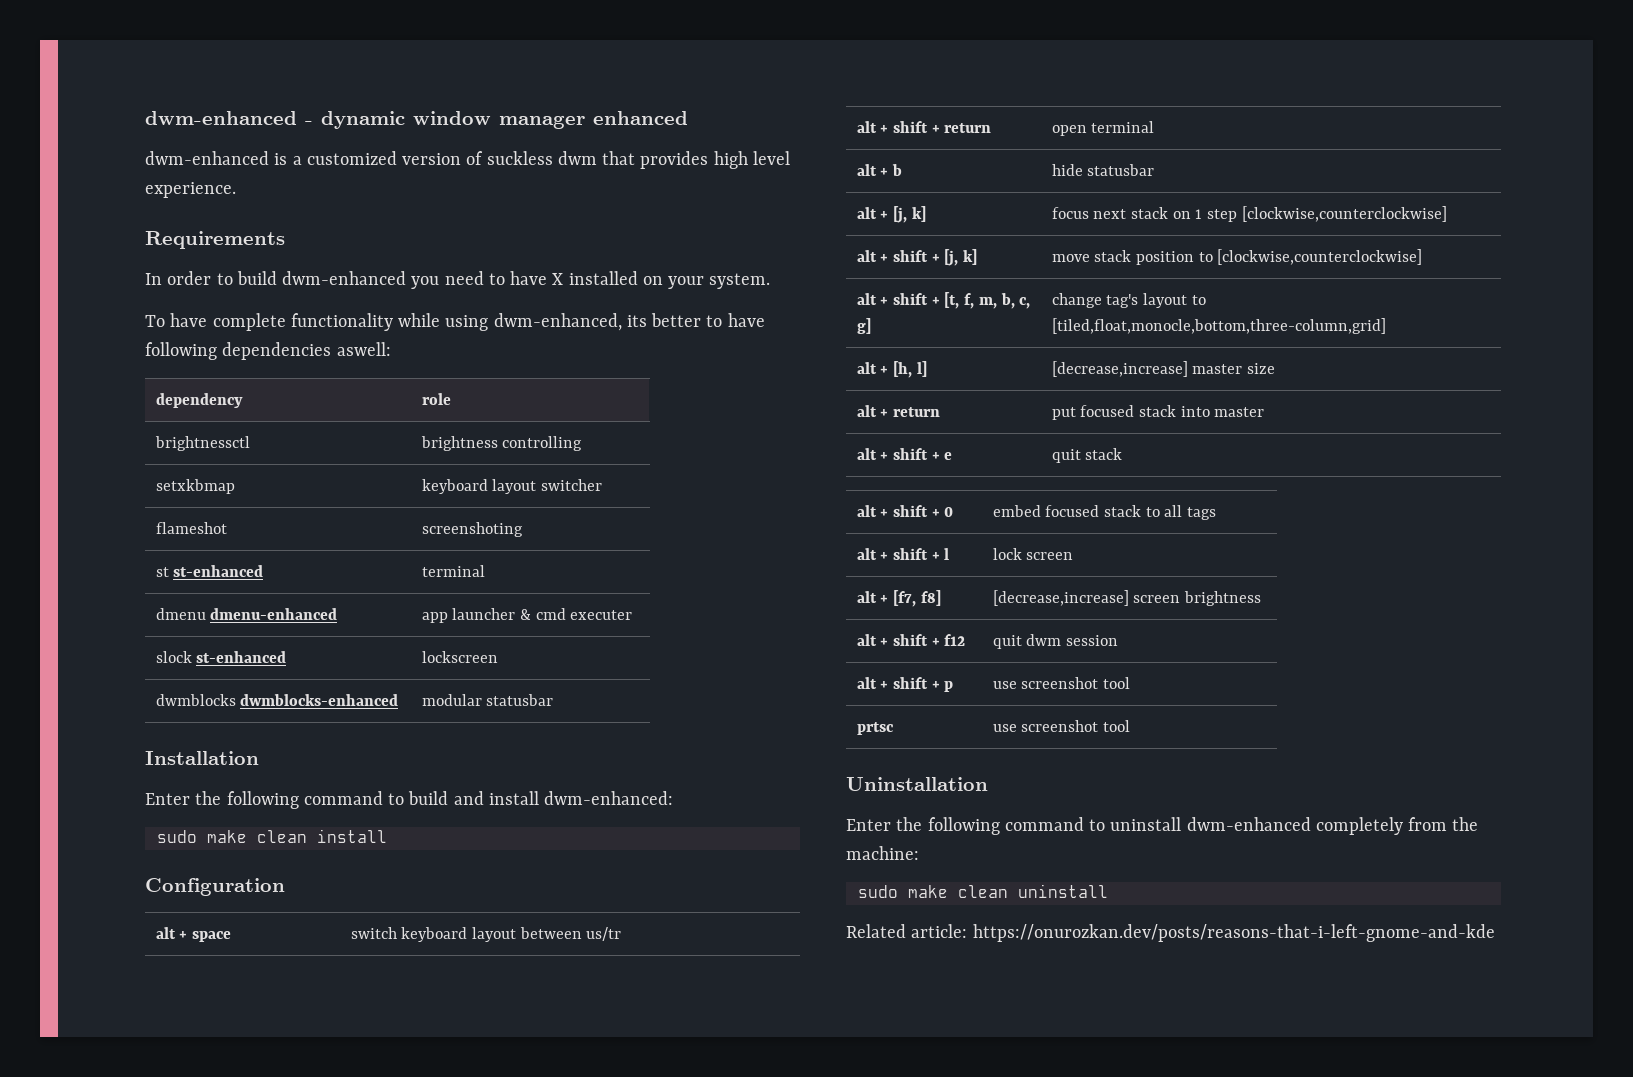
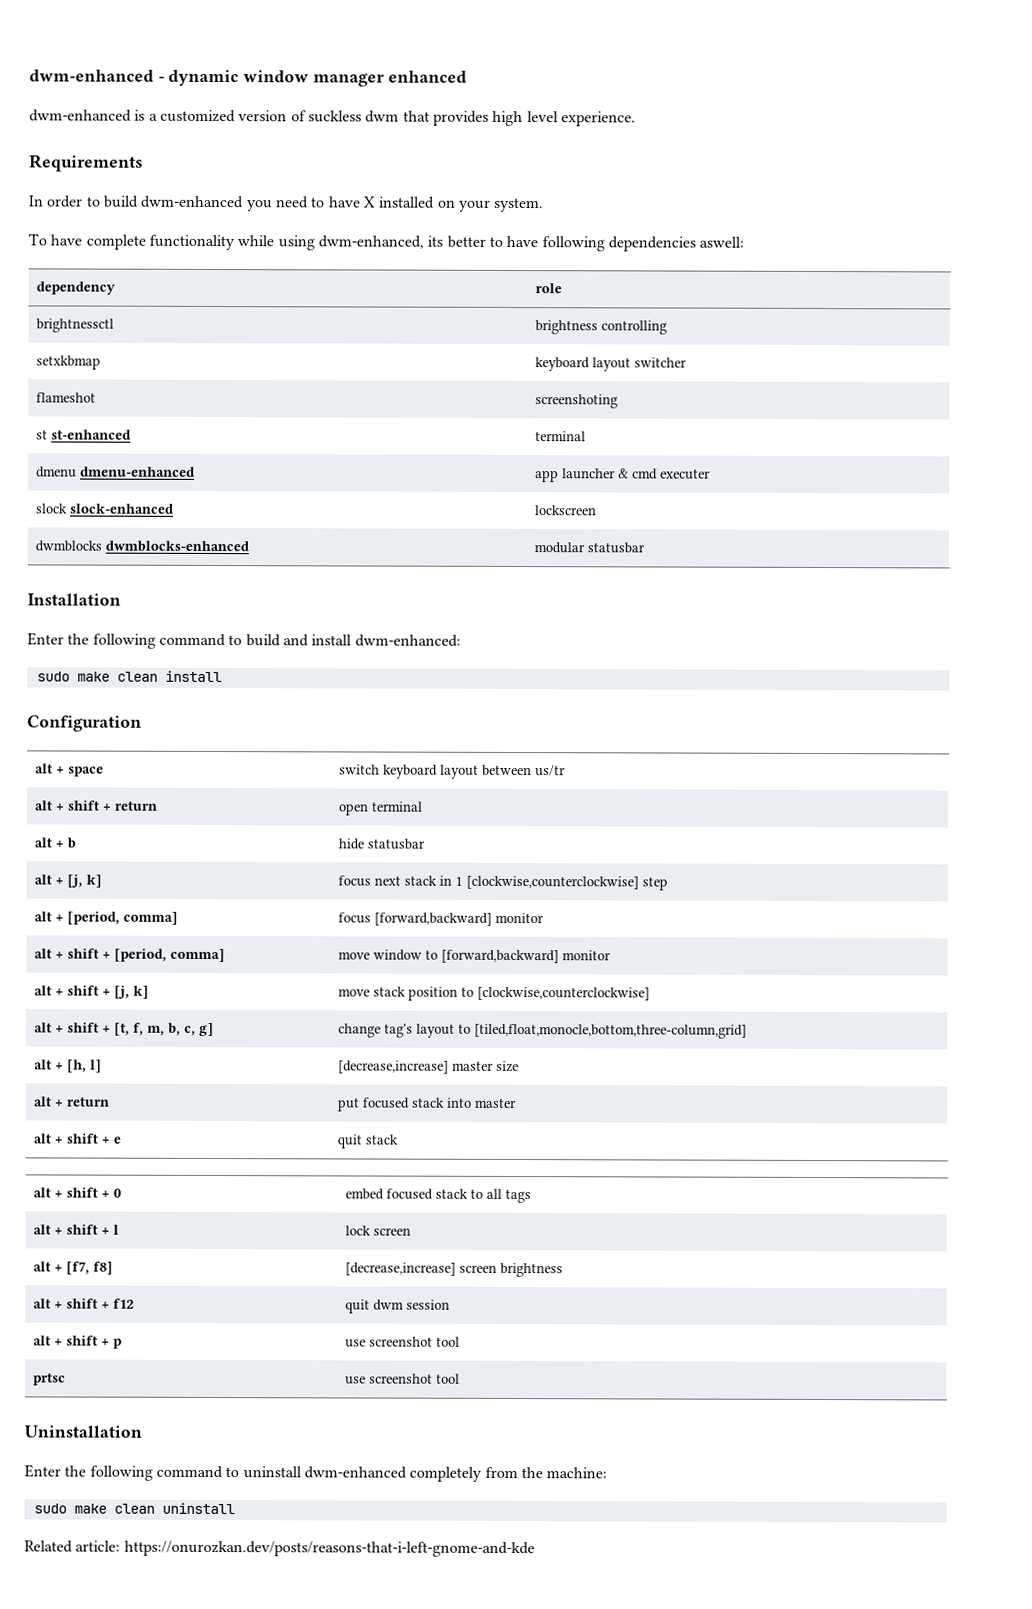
[196,651,287,663] st-enhanced -> [68,503,173,514] slock-enhanced
[1172,206,1447,222] on 1 step [clockwise,counterclockwise] -> [438,875,668,891] [33,911,178,925] [337,912,544,926] [33,948,225,963] [337,949,611,964] in 1 [clockwise,counterclockwise] step // alt + [period, comma] | focus [forward,backward] monitor // alt + shift + [period, comma] | move window to [forward,backward] monitor

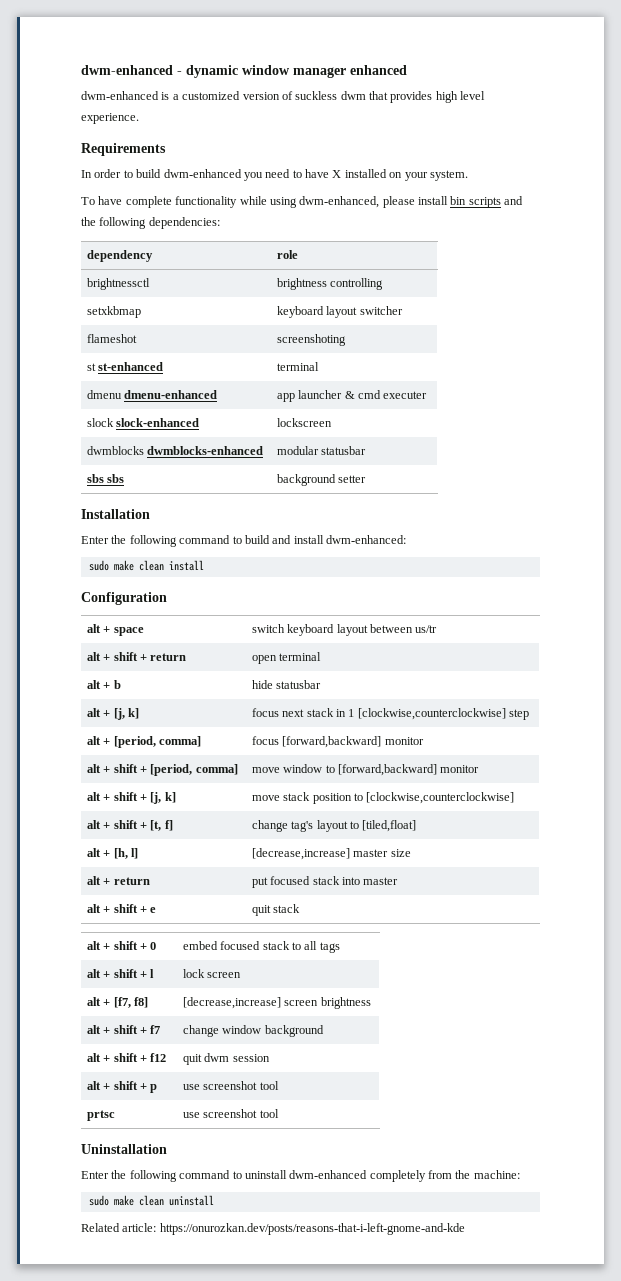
[427,235,745,252] its better to have following dependencies aswell: -> [382,196,524,208] [81,217,220,229] please install bin scripts and the following dependencies:
(645, 548) none -> [86,474,125,483] [276,474,367,486] // sbs sbs | background setter
[132,1022,214,1036] f, m, b, c, g] -> [164,820,173,831] f]
[473,1023,747,1039] [tiled,float,monocle,bottom,three-column,grid] -> [362,820,417,832] [tiled,float]
(563, 1270) none -> [86,1025,161,1034] [182,1025,324,1037] // alt + shift + f7 | change window background

